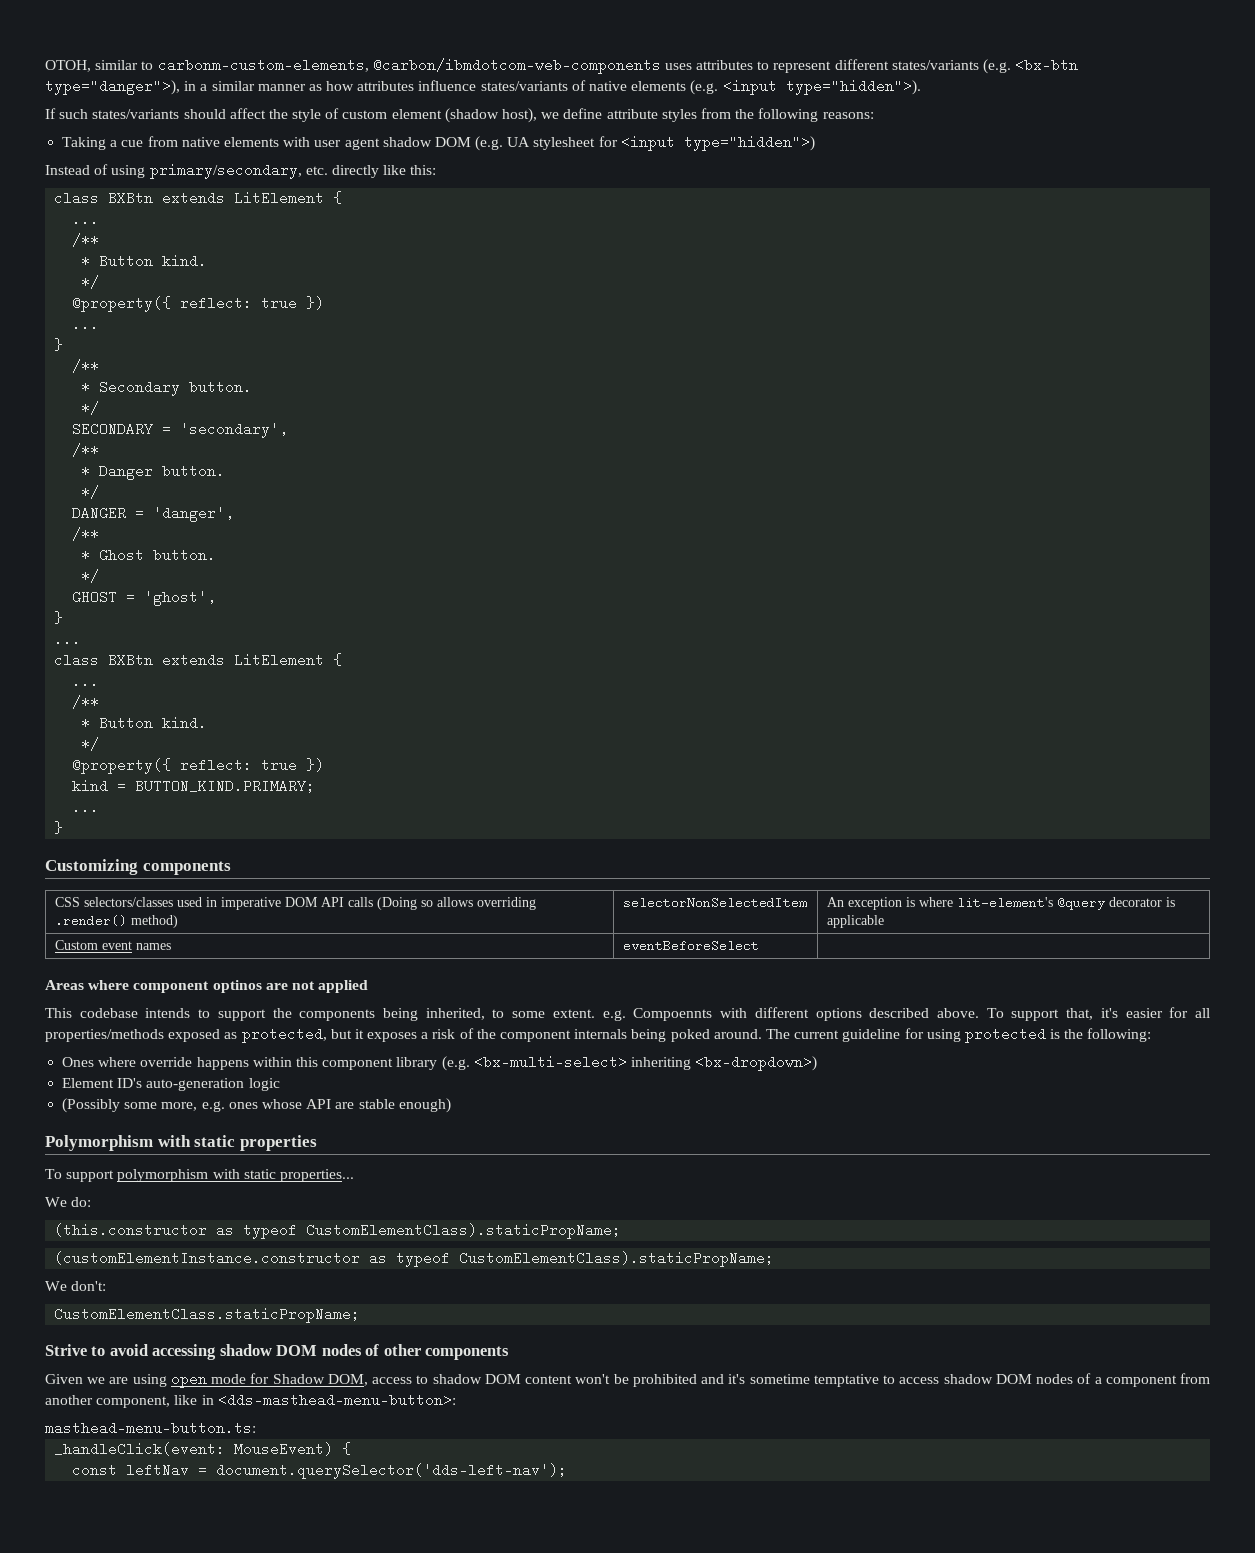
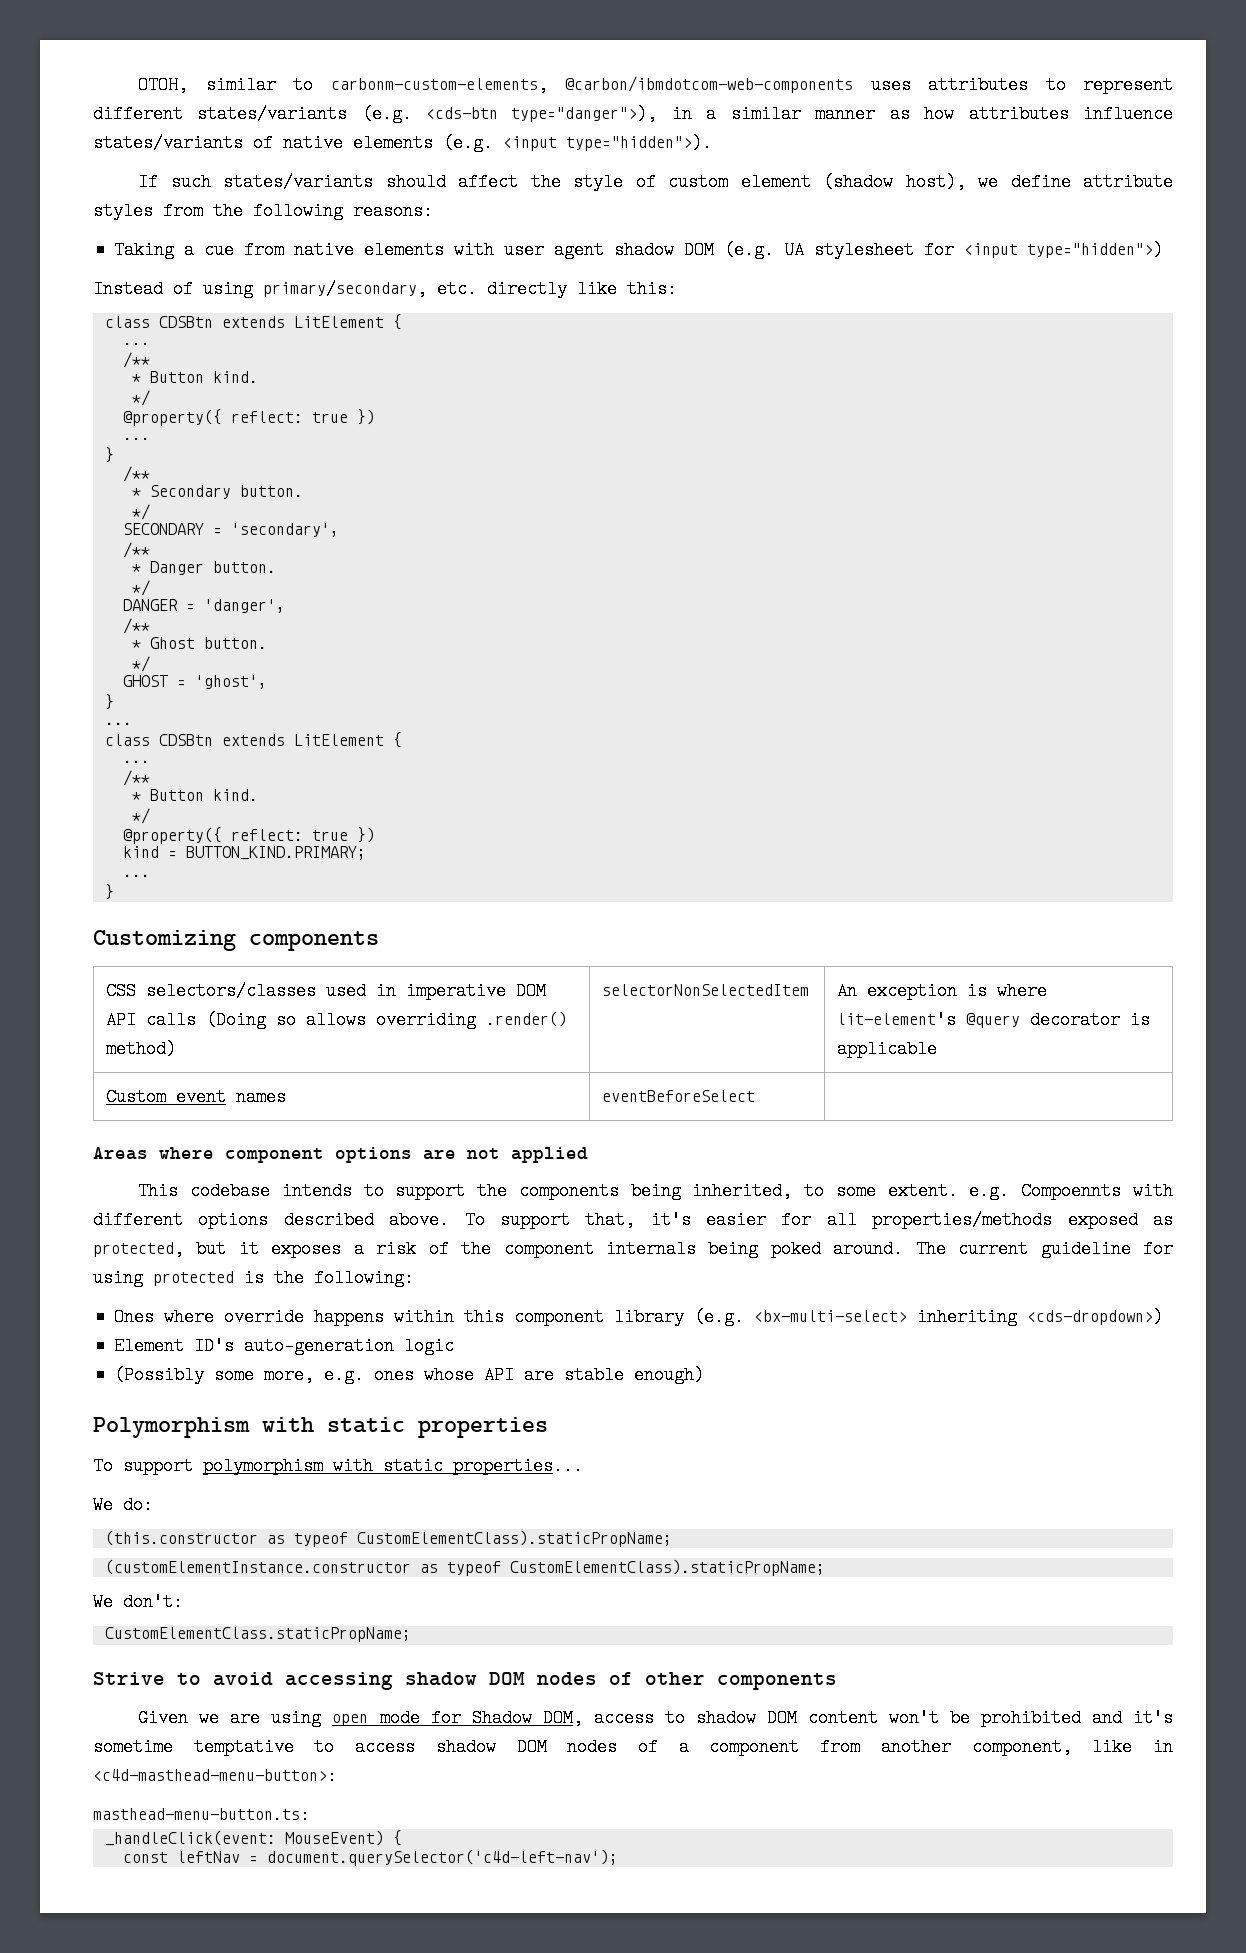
[1015,58,1079,72] <bx-btn -> [426,107,499,119] <cds-btn
[108,191,154,205] BXBtn -> [158,316,213,328] CDSBtn
[108,653,154,667] BXBtn -> [158,734,213,746] CDSBtn
[212,980,262,993] optinos -> [335,1147,412,1163] options
[695,1055,818,1071] <bx-dropdown>) -> [1027,1308,1164,1326] <cds-dropdown>)
[217,1393,456,1407] <dds-masthead-menu-button>: -> [93,1767,337,1785] <c4d-masthead-menu-button>:
[216,1463,568,1479] document.querySelector('dds-left-nav'); -> [266,1849,618,1866] document.querySelector('c4d-left-nav');

